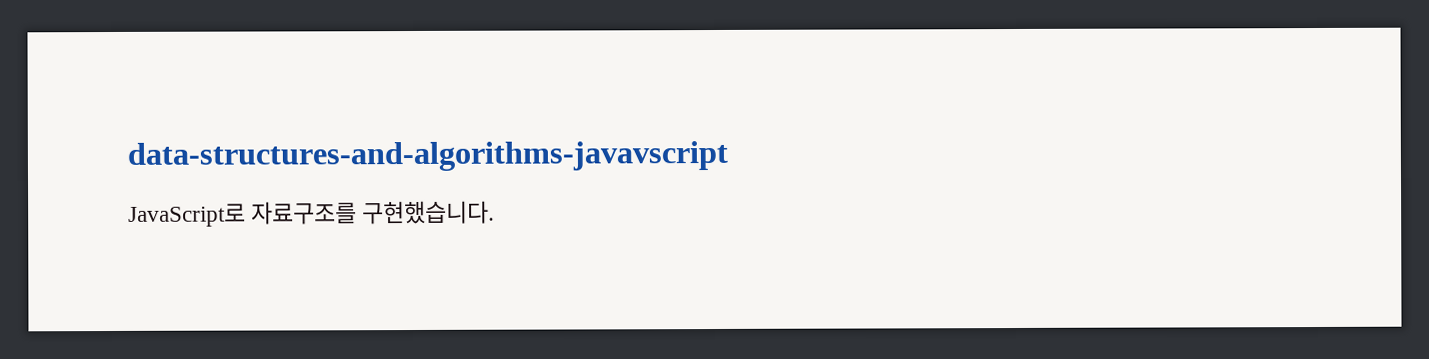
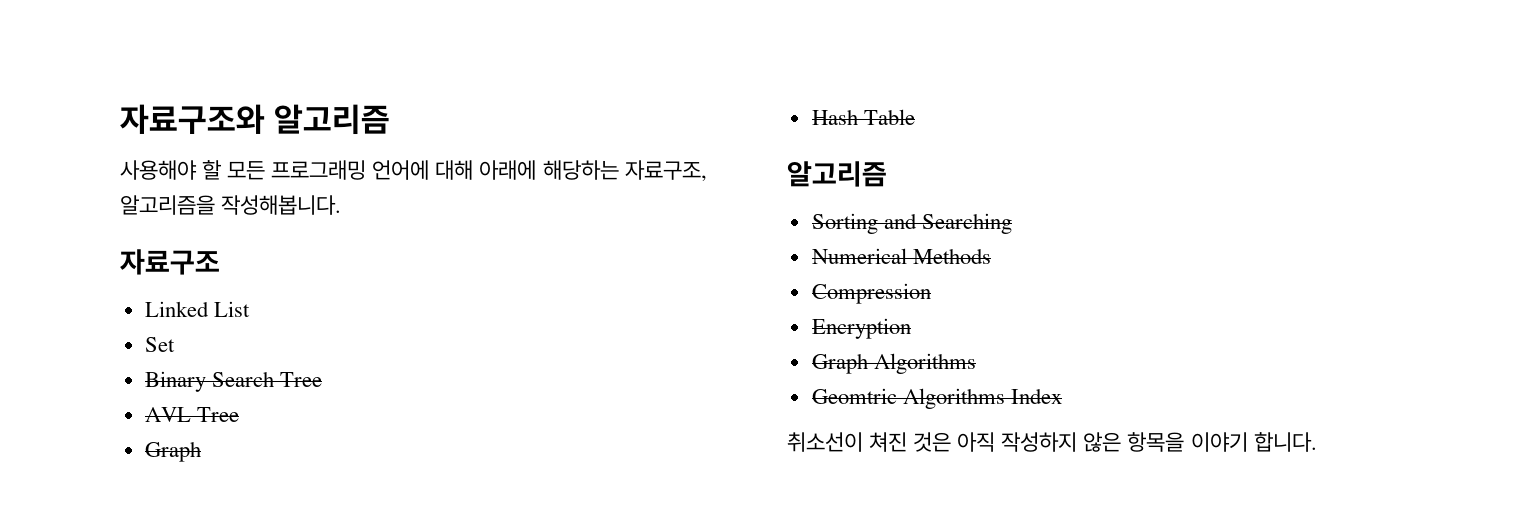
[127,140,728,172] [128,200,496,227] data-structures-and-algorithms-javavscript // JavaScript로 자료구조를 구현했습니다. -> [120,104,390,135] [120,160,707,182] [120,195,342,215] [120,249,220,275] [144,301,250,317] [144,337,175,352] [144,371,322,392] [144,407,239,422] [144,441,201,462] [811,109,915,125] [787,161,887,187] [811,213,1012,234] [811,248,991,264] [811,283,931,304] [811,318,911,339] [811,353,976,374] [811,388,1062,409] [787,432,1317,452] 자료구조와 알고리즘 // 사용해야 할 모든 프로그래밍 언어에 대해 아래에 해당하는 자료구조, 알고리즘을 작성해봅니다. // 자료구조 // Linked List // Set // Binary Search Tree // AVL Tree // Graph // Hash Table // 알고리즘 // Sorting and Searching // Numerical Methods // Compression // Encryption // Graph Algorithms // Geomtric Algorithms Index // 취소선이 쳐진 것은 아직 작성하지 않은 항목을 이야기 합니다.

